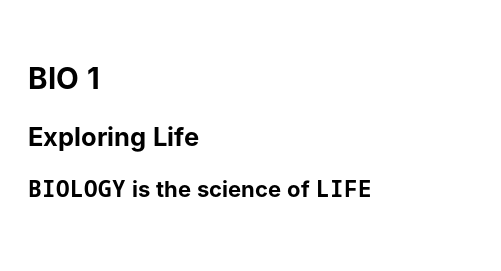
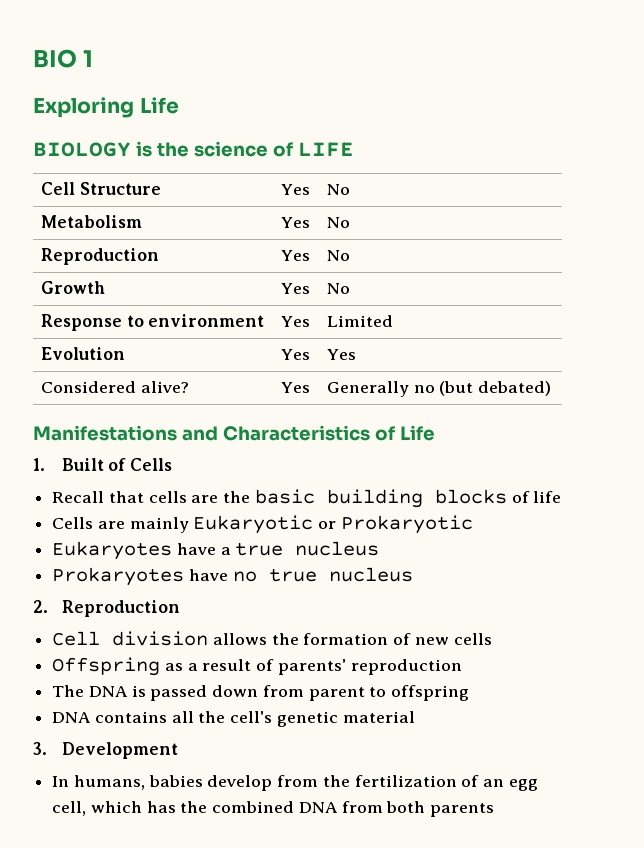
(372, 188) none -> [40,182,161,195] [280,184,310,195] [326,184,350,195] [40,215,142,228] [280,217,310,228] [326,217,350,228] [40,248,159,265] [280,250,310,261] [326,250,350,261] [40,281,105,294] [280,283,310,294] [326,283,350,294] [40,314,265,331] [280,316,310,327] [326,315,393,327] [40,347,125,360] [280,349,310,360] [326,349,356,360] [40,381,189,393] [280,382,310,393] [326,381,552,397] [33,425,435,441] [33,458,173,471] [52,489,562,508] [52,515,473,534] [52,541,380,560] [52,567,413,586] [33,600,180,617] [52,631,492,646] [52,657,462,676] [52,685,470,701] [52,711,415,727] [33,742,178,759] [52,775,538,791] [52,801,495,817] // Cell Structure | Yes | No // Metabolism | Yes | No // Reproduction | Yes | No // Growth | Yes | No // Response to environment | Yes | Limited // Evolution | Yes | Yes // Considered alive? | Yes | Generally no (but debated) // Manifestations and Characteristics of Life // 1. Built of Cells // Recall that cells are the basic building blocks of life // Cells are mainly Eukaryotic or Prokaryotic // Eukaryotes have a true nucleus // Prokaryotes have no true nucleus // 2. Reproduction // Cell division allows the formation of new cells // Offspring as a result of parents' reproduction // The DNA is passed down from parent to offspring // DNA contains all the cell's genetic material // 3. Development // In humans, babies develop from the fertilization of an egg cell, which has the combined DNA from both parents

